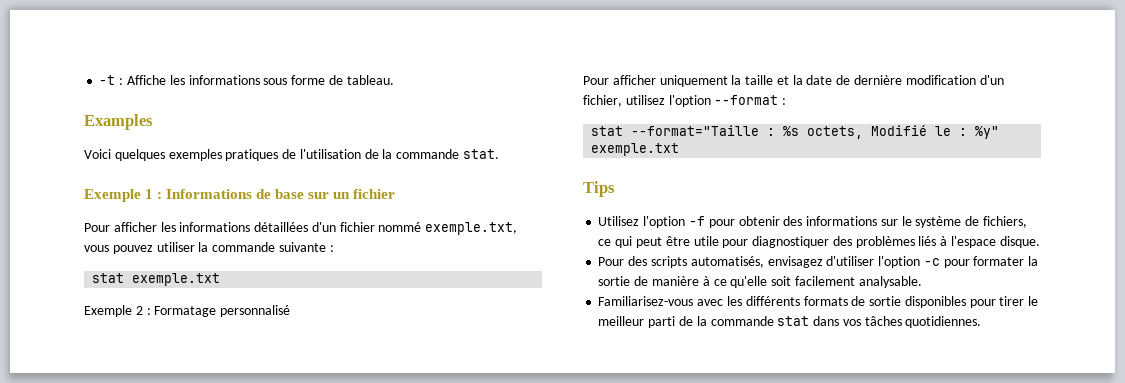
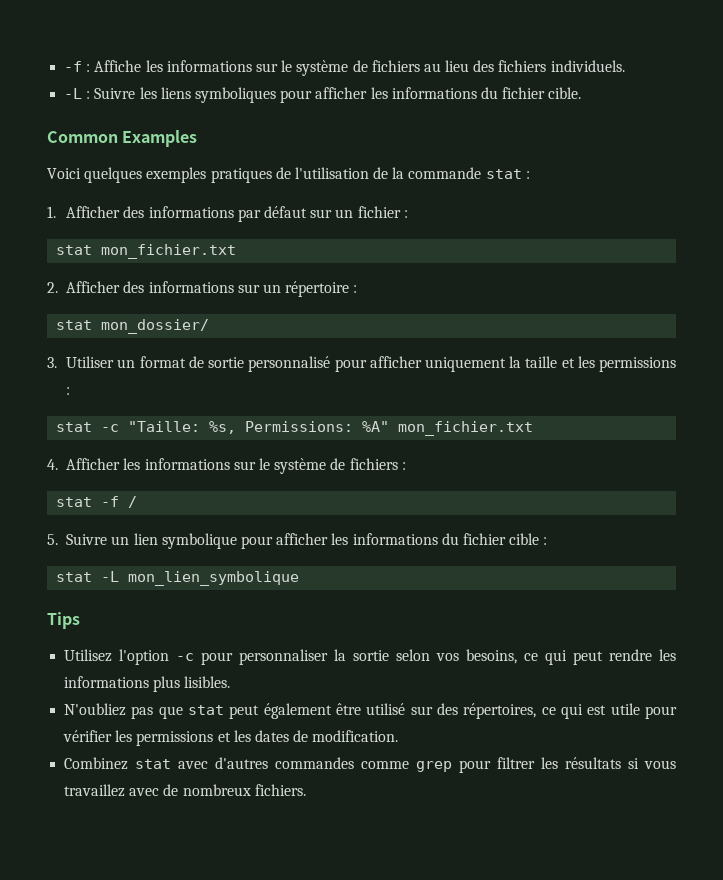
[99,75,116,85] -t -> [64,61,83,72] -f
[263,75,394,85] sous forme de tableau. // -> [255,60,625,76] [64,87,582,103] [47,131,118,143] sur le système de fichiers au lieu des fichiers individuels. // -L : Suivre les liens symboliques pour afficher les informations du fichier cible. // Common
[463,149,500,159] [84,189,396,202] [84,222,518,235] [84,242,334,254] [92,273,221,286] [84,305,217,317] stat. // Exemple 1 : Informations de base sur un fichier // Pour afficher les informations détaillées d'un fichier nommé exemple.txt, vous pouvez utiliser la commande suivante : // stat exemple.txt // Exemple 2 : Formatage -> [485,169,530,179] [47,206,408,222] [56,244,237,259] [47,281,358,297] [56,319,210,334] [47,356,245,368] stat : // 1. Afficher des informations par défaut sur un fichier : // stat mon_fichier.txt // 2. Afficher des informations sur un répertoire : // stat mon_dossier/ // 3. Utiliser un format de sortie
[583,76,609,85] // Pour -> [334,359,367,372] pour
[792,75,1004,85] [583,95,787,107] [591,125,1000,139] [591,143,680,156] [583,181,615,197] [598,216,1027,228] [598,236,1040,248] [598,256,1039,268] [598,276,922,288] [598,296,1039,308] [598,316,982,328] la date de dernière modification d'un fichier, utilisez l'option --format : // stat --format="Taille : %s octets, Modifié le : %y" exemple.txt // Tips // Utilisez l'option -f pour obtenir des informations sur le système de fichiers, ce qui peut être utile pour diagnostiquer des problèmes liés à l'espace disque. // Pour des scripts automatisés, envisagez d'utiliser l'option -c pour formater la sortie de manière à ce qu'elle soit facilement analysable. // Familiarisez-vous avec les différents formats de sortie disponibles pour tirer le meilleur parti de la commande stat dans vos tâches quotidiennes. -> [577,356,677,372] [66,387,71,395] [56,421,534,436] [47,458,406,474] [56,496,138,508] [47,533,548,549] [56,571,300,586] [47,612,80,629] [64,649,677,665] [64,676,231,692] [64,703,677,719] [63,730,399,746] [64,757,676,773] [64,784,306,797] les permissions : // stat -c "Taille: %s, Permissions: %A" mon_fichier.txt // 4. Afficher les informations sur le système de fichiers : // stat -f / // 5. Suivre un lien symbolique pour afficher les informations du fichier cible : // stat -L mon_lien_symbolique // Tips // Utilisez l'option -c pour personnaliser la sortie selon vos besoins, ce qui peut rendre les informations plus lisibles. // N'oubliez pas que stat peut également être utilisé sur des répertoires, ce qui est utile pour vérifier les permissions et les dates de modification. // Combinez stat avec d'autres commandes comme grep pour filtrer les résultats si vous travaillez avec de nombreux fichiers.

